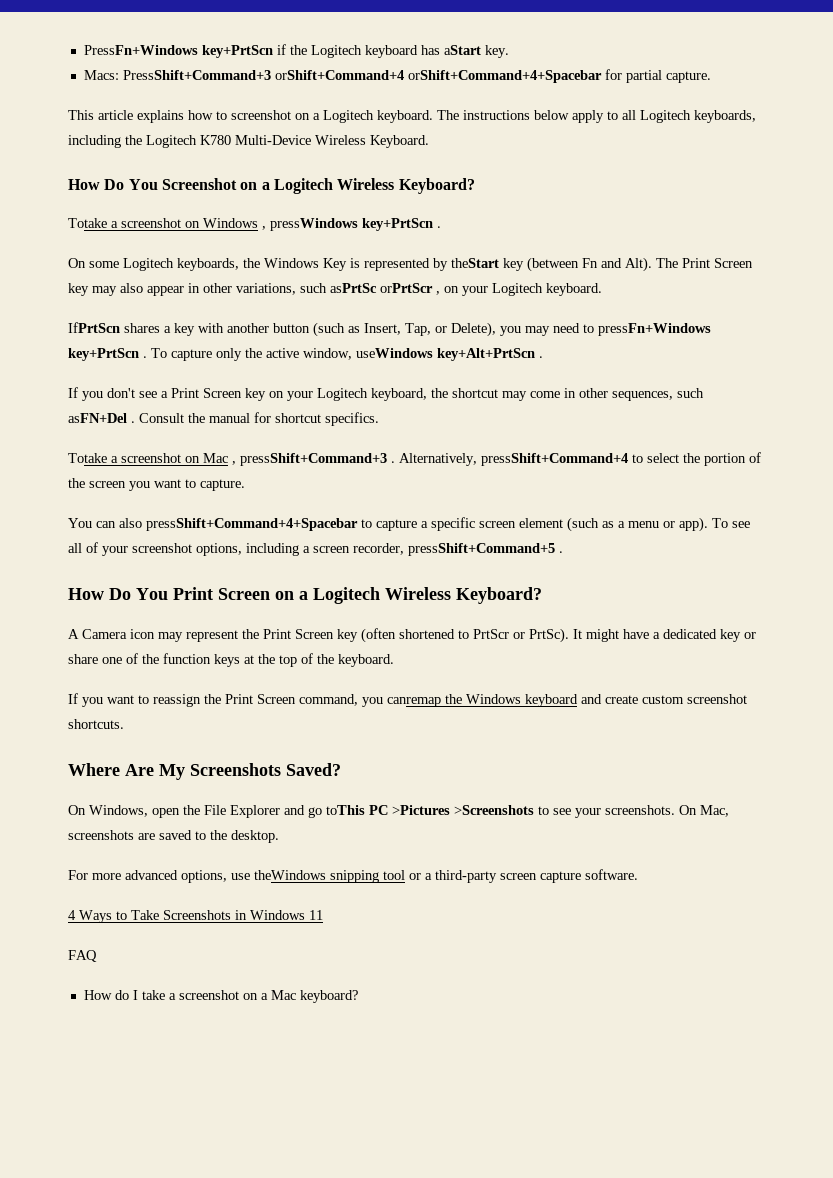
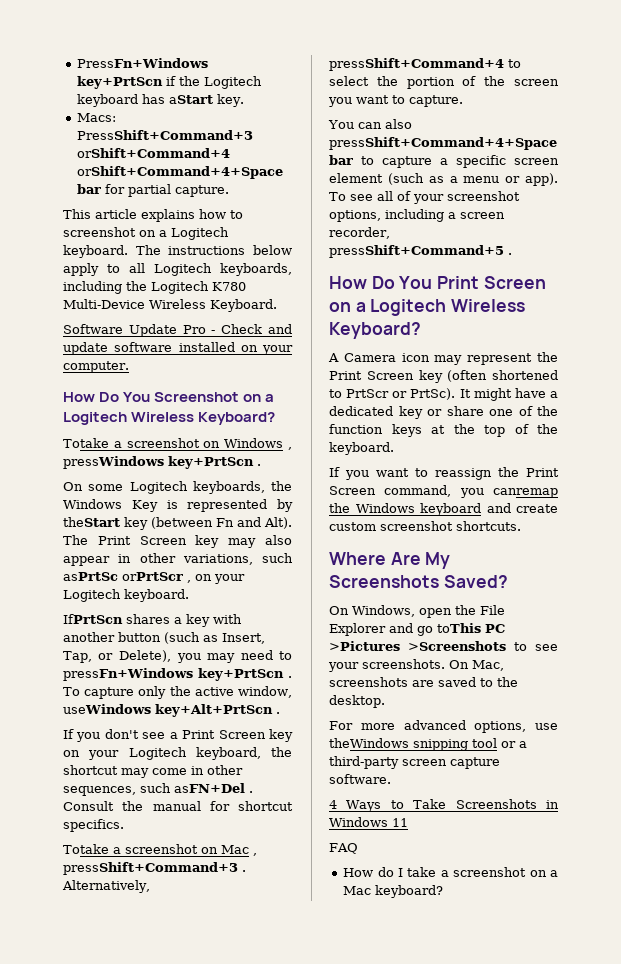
(429, 141) none -> [63,324,292,337] [63,342,293,355] [63,361,129,373] // Software Update Pro - Check and update software installed on your computer.

